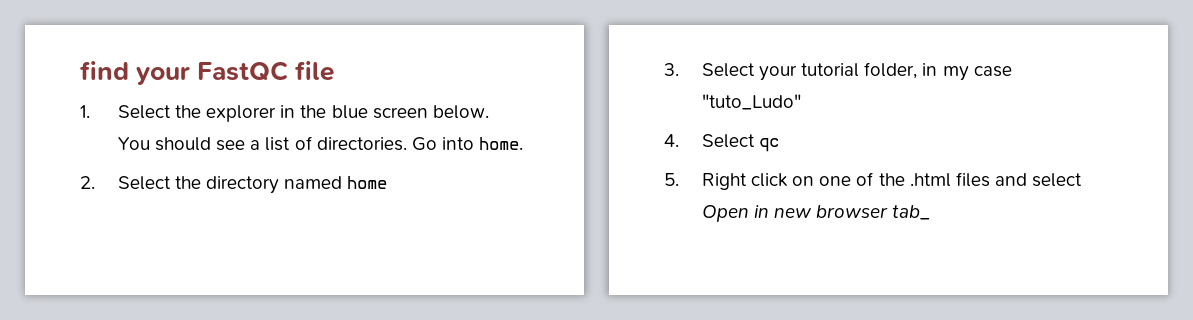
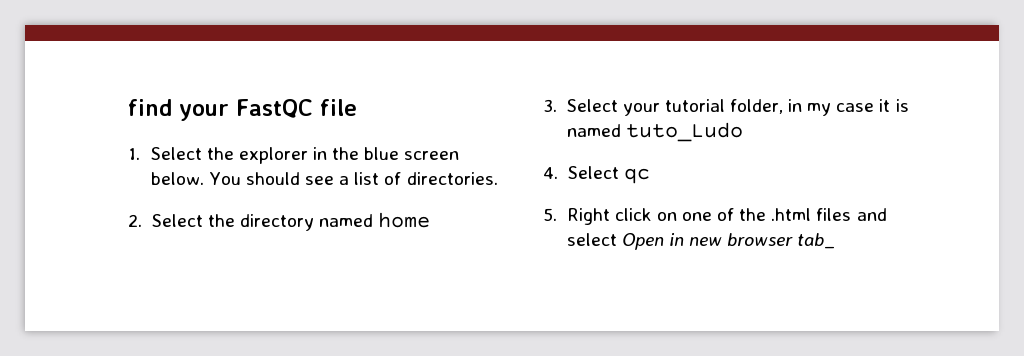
[411,137,524,151] Go into home. -> (498, 178) none
[701,94,801,110] "tuto_Ludo" -> [879,99,909,112] [566,122,743,142] it is named tuto_Ludo

